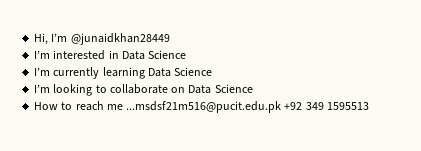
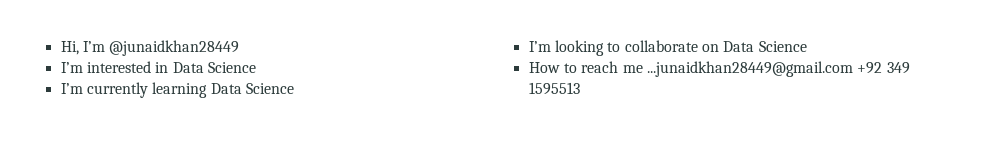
[126,101,282,113] ...msdsf21m516@pucit.edu.pk -> [646,61,853,77] ...junaidkhan28449@gmail.com

